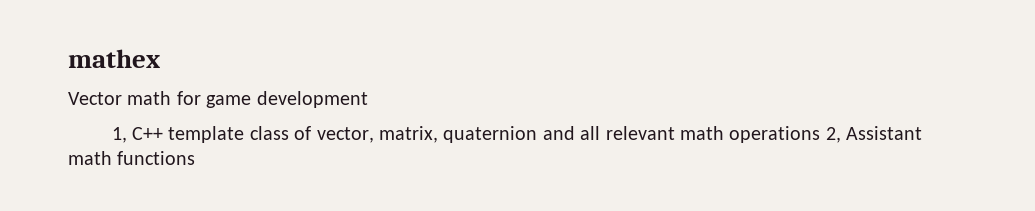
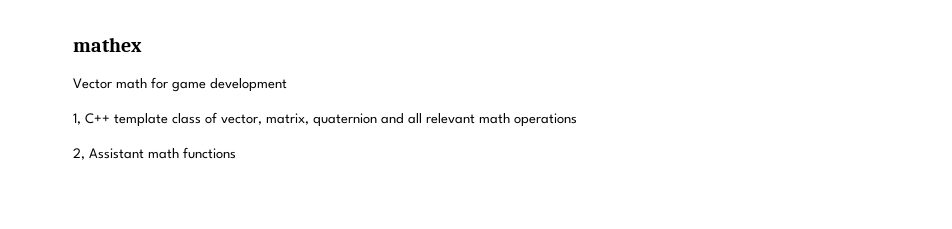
(821, 134) none -> (577, 120) //

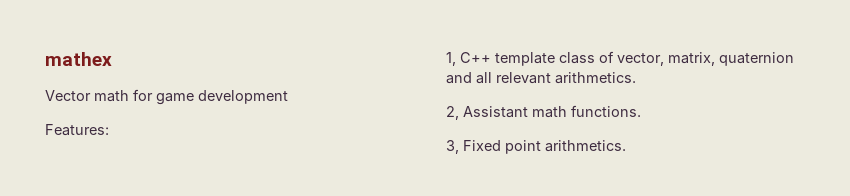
(287, 85) none -> [45,124,109,136] // Features:
[479,113,577,127] math operations -> [555,72,636,84] arithmetics.
[183,147,236,159] functions -> [571,105,641,117] [446,140,626,154] functions. // 3, Fixed point arithmetics.

